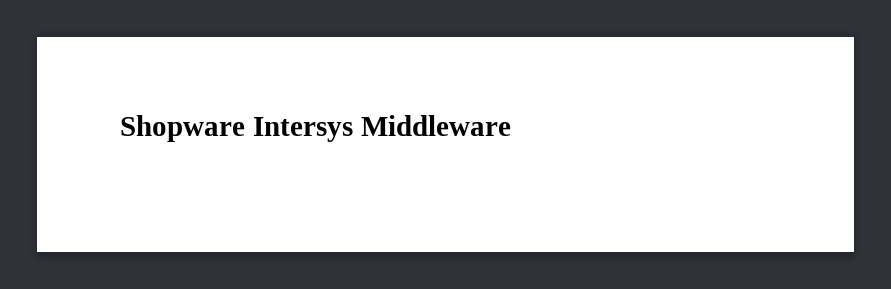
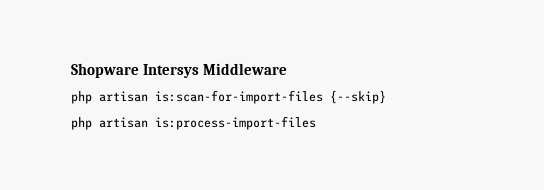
(511, 125) none -> [71,90,386,104] [71,116,316,130] // php artisan is:scan-for-import-files {--skip} // php artisan is:process-import-files

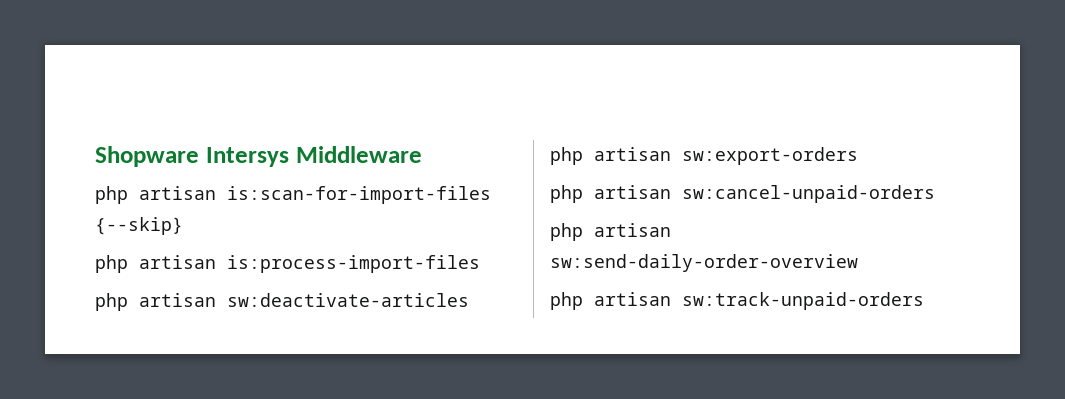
(316, 123) none -> [95,293,469,311] [550,147,858,165] [550,185,935,203] [550,223,671,241] [550,254,858,272] [550,292,924,310] // php artisan sw:deactivate-articles // php artisan sw:export-orders // php artisan sw:cancel-unpaid-orders // php artisan sw:send-daily-order-overview // php artisan sw:track-unpaid-orders

